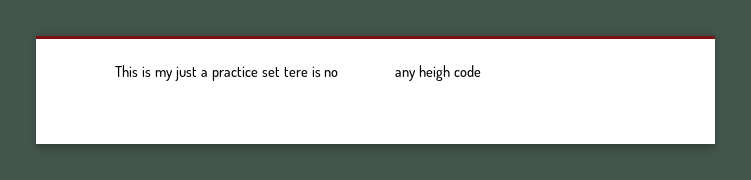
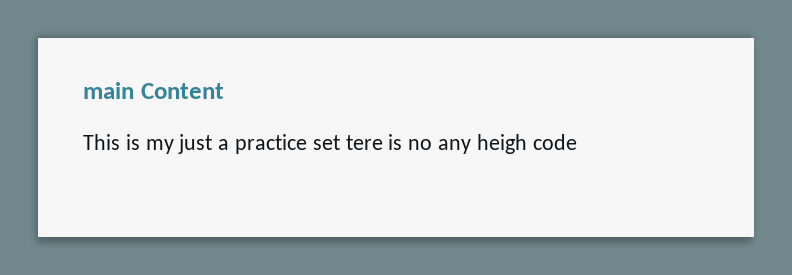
(115, 71) none -> [83,82,224,99] main Content //

